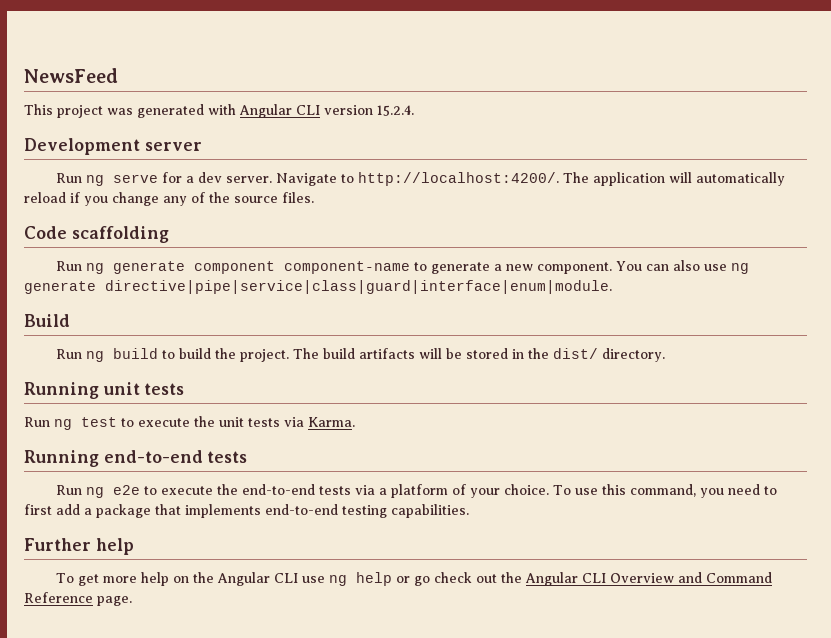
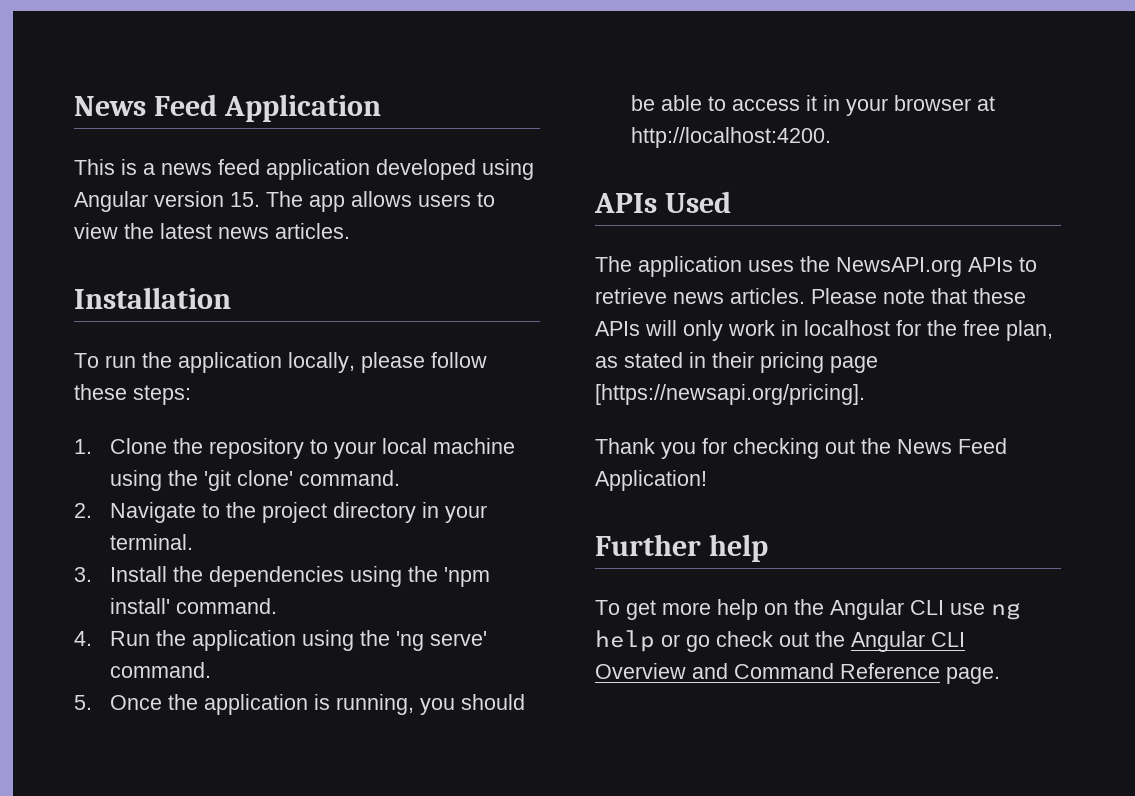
[24,68,118,83] [24,104,414,118] [24,138,202,155] [55,172,785,186] [24,192,314,206] [24,226,169,243] [55,260,749,274] [24,280,612,294] [24,314,70,327] [55,348,665,362] [24,382,185,399] [24,416,355,430] [24,450,248,467] [55,484,777,498] [24,504,469,518] NewsFeed // This project was generated with Angular CLI version 15.2.4. // Development server // Run ng serve for a dev server. Navigate to http://localhost:4200/. The application will automatically reload if you change any of the source files. // Code scaffolding // Run ng generate component component-name to generate a new component. You can also use ng generate directive|pipe|service|class|guard|interface|enum|module. // Build // Run ng build to build the project. The build artifacts will be stored in the dist/ directory. // Running unit tests // Run ng test to execute the unit tests via Karma. // Running end-to-end tests // Run ng e2e to execute the end-to-end tests via a platform of your choice. To use this command, you need to first add a package that implements end-to-end testing capabilities. -> [74,94,381,122] [74,159,534,180] [74,191,495,212] [74,223,350,239] [74,287,231,309] [74,352,487,373] [74,384,191,405] [74,438,516,459] [110,470,401,491] [74,502,488,523] [110,534,194,550] [74,566,491,587] [110,598,278,614] [74,630,488,651] [110,662,212,678] [74,694,526,715] [631,95,996,116] [631,127,832,148] [594,191,731,213] [595,256,1037,277] [595,288,1026,304] [595,320,1053,341] [595,352,878,373] [595,384,865,405] [595,438,1007,459] [595,470,707,491] News Feed Application // This is a news feed application developed using Angular version 15. The app allows users to view the latest news articles. // Installation // To run the application locally, please follow these steps: // 1. Clone the repository to your local machine using the 'git clone' command. // 2. Navigate to the project directory in your terminal. // 3. Install the dependencies using the 'npm install' command. // 4. Run the application using the 'ng serve' command. // 5. Once the application is running, you should be able to access it in your browser at http://localhost:4200. // APIs Used // The application uses the NewsAPI.org APIs to retrieve news articles. Please note that these APIs will only work in localhost for the free plan, as stated in their pricing page [https://newsapi.org/pricing]. // Thank you for checking out the News Feed Application!

